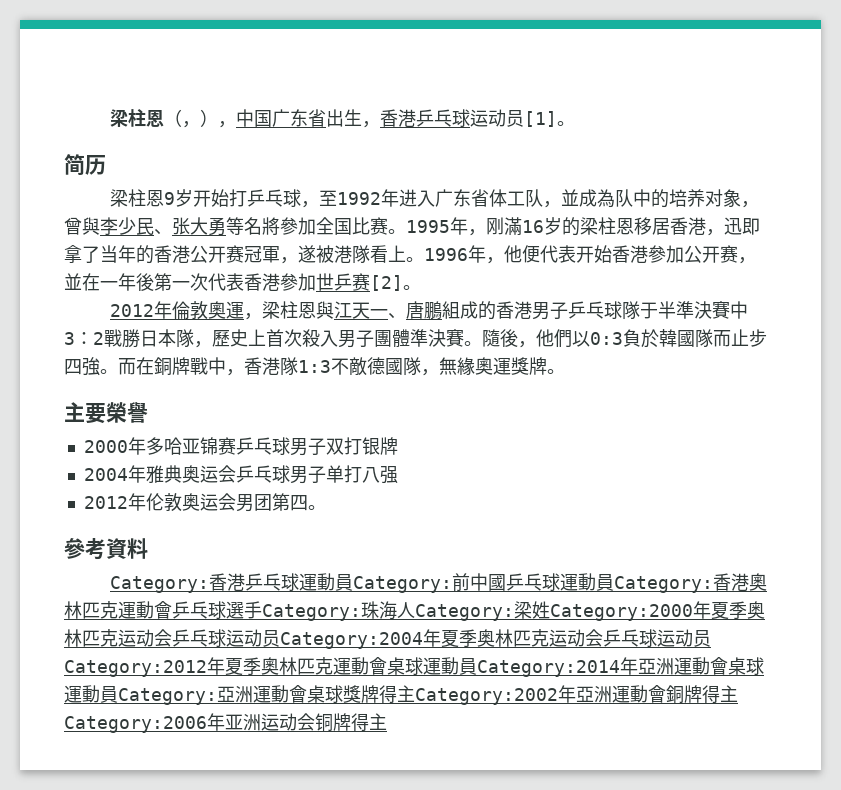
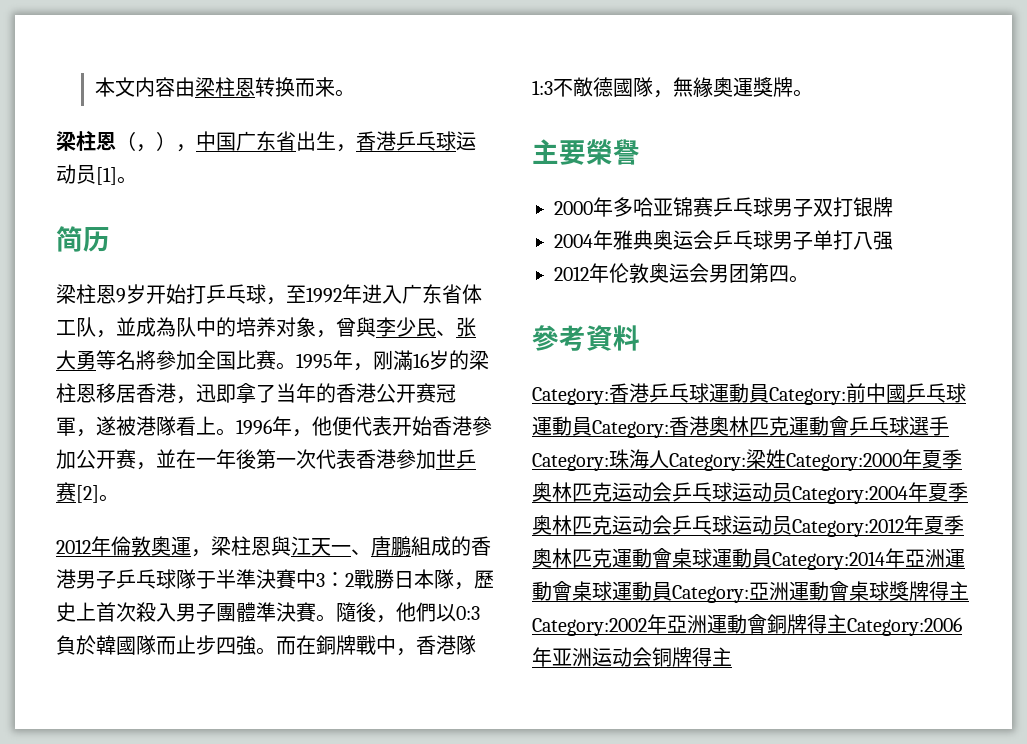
(110, 118) none -> [95,77,356,97] 本文内容由梁柱恩转换而来。 //

